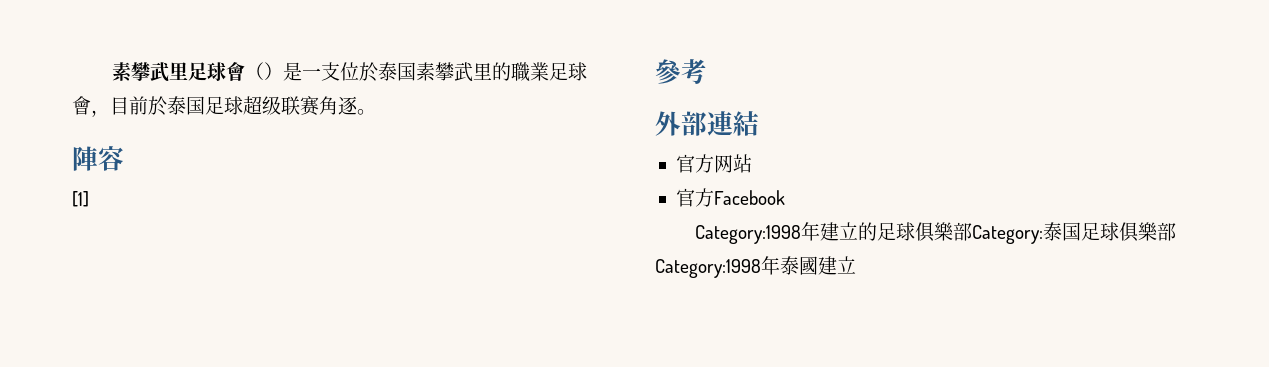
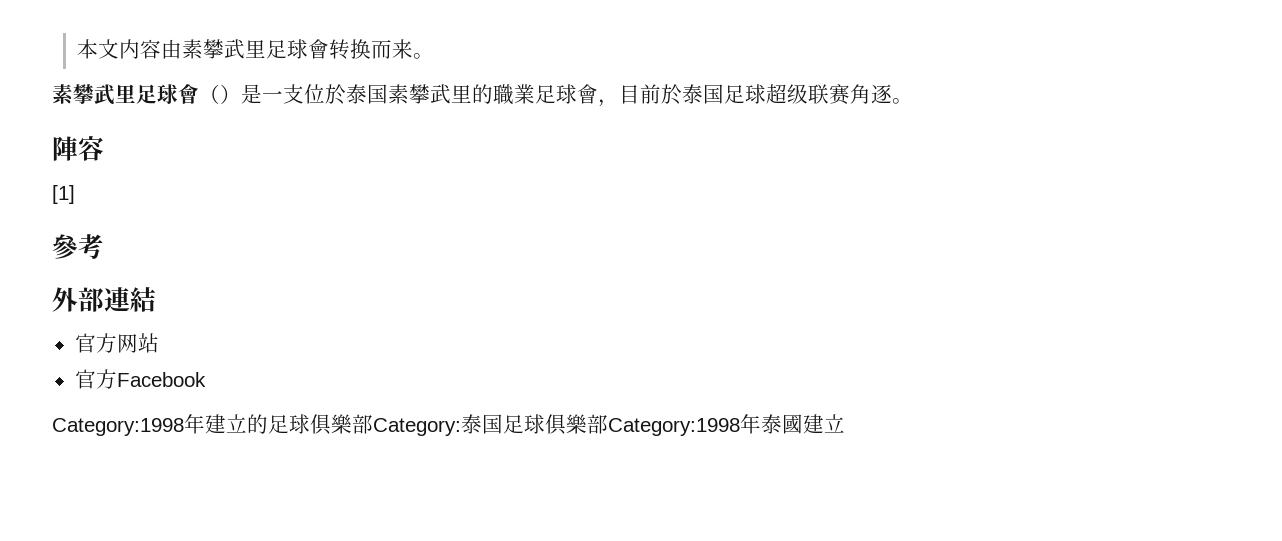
(111, 72) none -> [77,39,435,60] 本文内容由素攀武里足球會转换而来。 //

